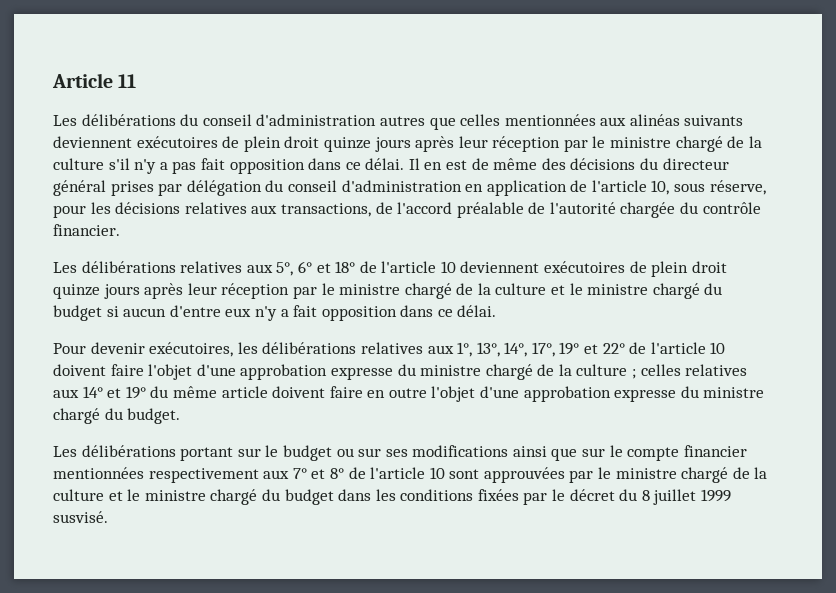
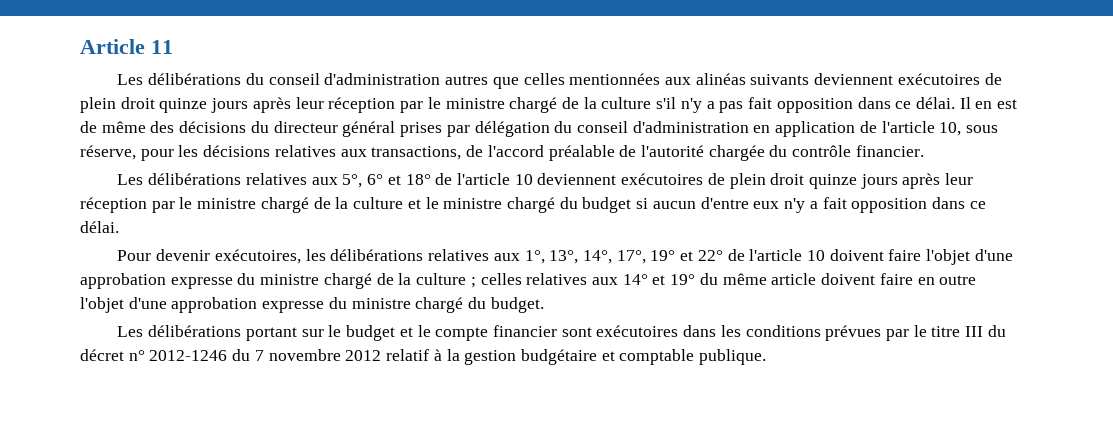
[336,445,747,461] [53,467,768,483] [53,489,334,505] ou sur ses modifications ainsi que sur le compte financier mentionnées respectivement aux 7° et 8° de l'article 10 sont approuvées par le ministre chargé de la culture et le ministre chargé du budget -> [399,325,679,341] et le compte financier sont exécutoires
[477,489,732,505] [53,511,108,523] fixées par le décret du 8 juillet 1999 susvisé. -> [825,325,1006,341] [80,349,767,365] prévues par le titre III du décret n° 2012-1246 du 7 novembre 2012 relatif à la gestion budgétaire et comptable publique.

